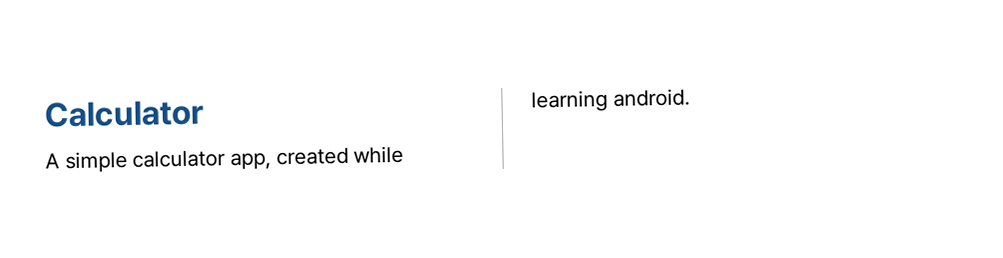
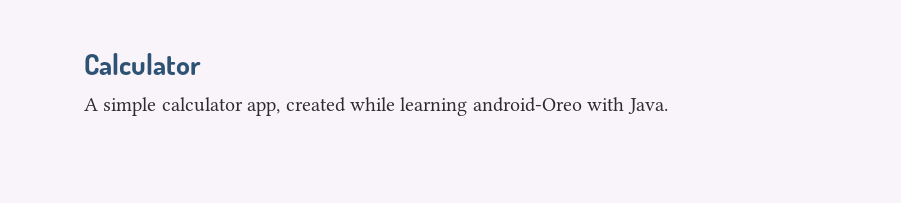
[612,88,690,107] android. -> [472,97,668,114] android-Oreo with Java.

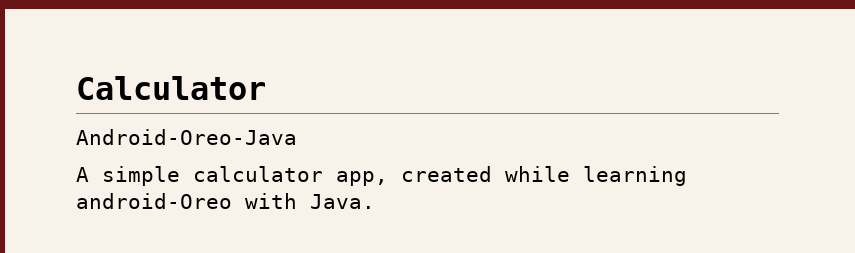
(201, 64) none -> [76,129,297,145] // Android-Oreo-Java

